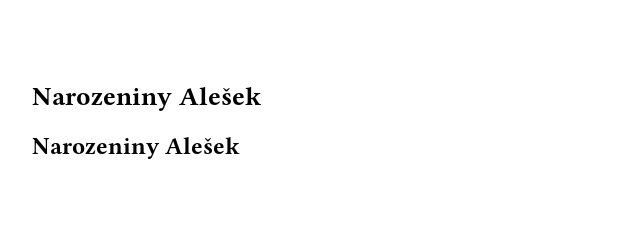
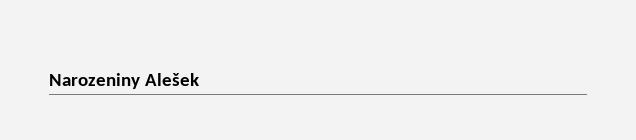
[32,87,263,111] [32,137,241,159] Narozeniny Alešek // Narozeniny Alešek -> [49,73,200,89] Narozeniny Alešek

